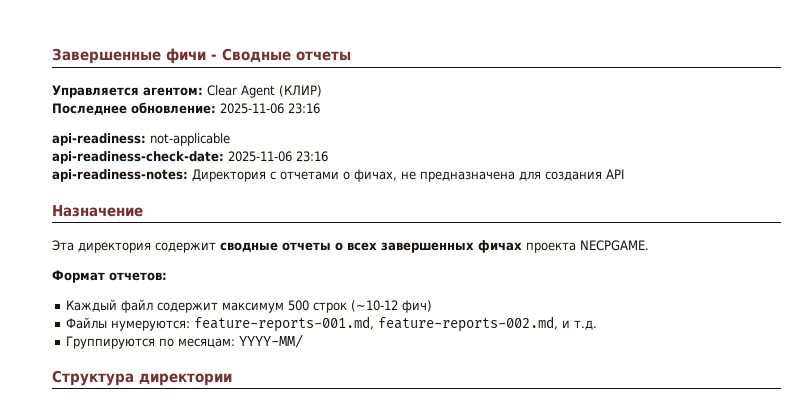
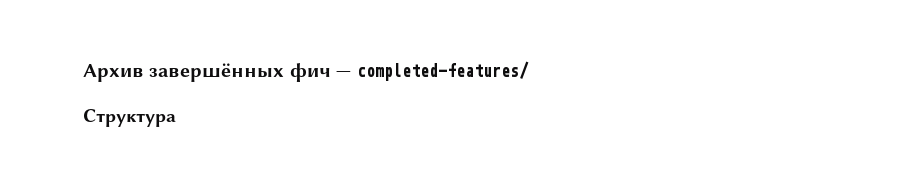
[52,48,351,64] [52,85,322,98] [52,102,320,115] [52,133,230,146] [52,151,328,164] [52,169,624,182] [52,205,143,217] [52,240,649,253] [52,270,167,283] [66,299,433,313] [66,316,598,332] [66,334,304,349] Завершенные фичи - Сводные отчеты // Управляется агентом: Clear Agent (КЛИР) // Последнее обновление: 2025-11-06 23:16 // api-readiness: not-applicable // api-readiness-check-date: 2025-11-06 23:16 // api-readiness-notes: Директория с отчетами о фичах, не предназначена для создания API // Назначение // Эта директория содержит сводные отчеты о всех завершенных фичах проекта NECPGAME. // Формат отчетов: // Каждый файл содержит максимум 500 строк (~10-12 фич) // Файлы нумеруются: feature-reports-001.md, feature-reports-002.md, и т.д. // Группируются по месяцам: YYYY-MM/ -> [83,61,529,82] Архив завершённых фич — completed-features/
[139,373,232,386] директории -> (176, 118) none

